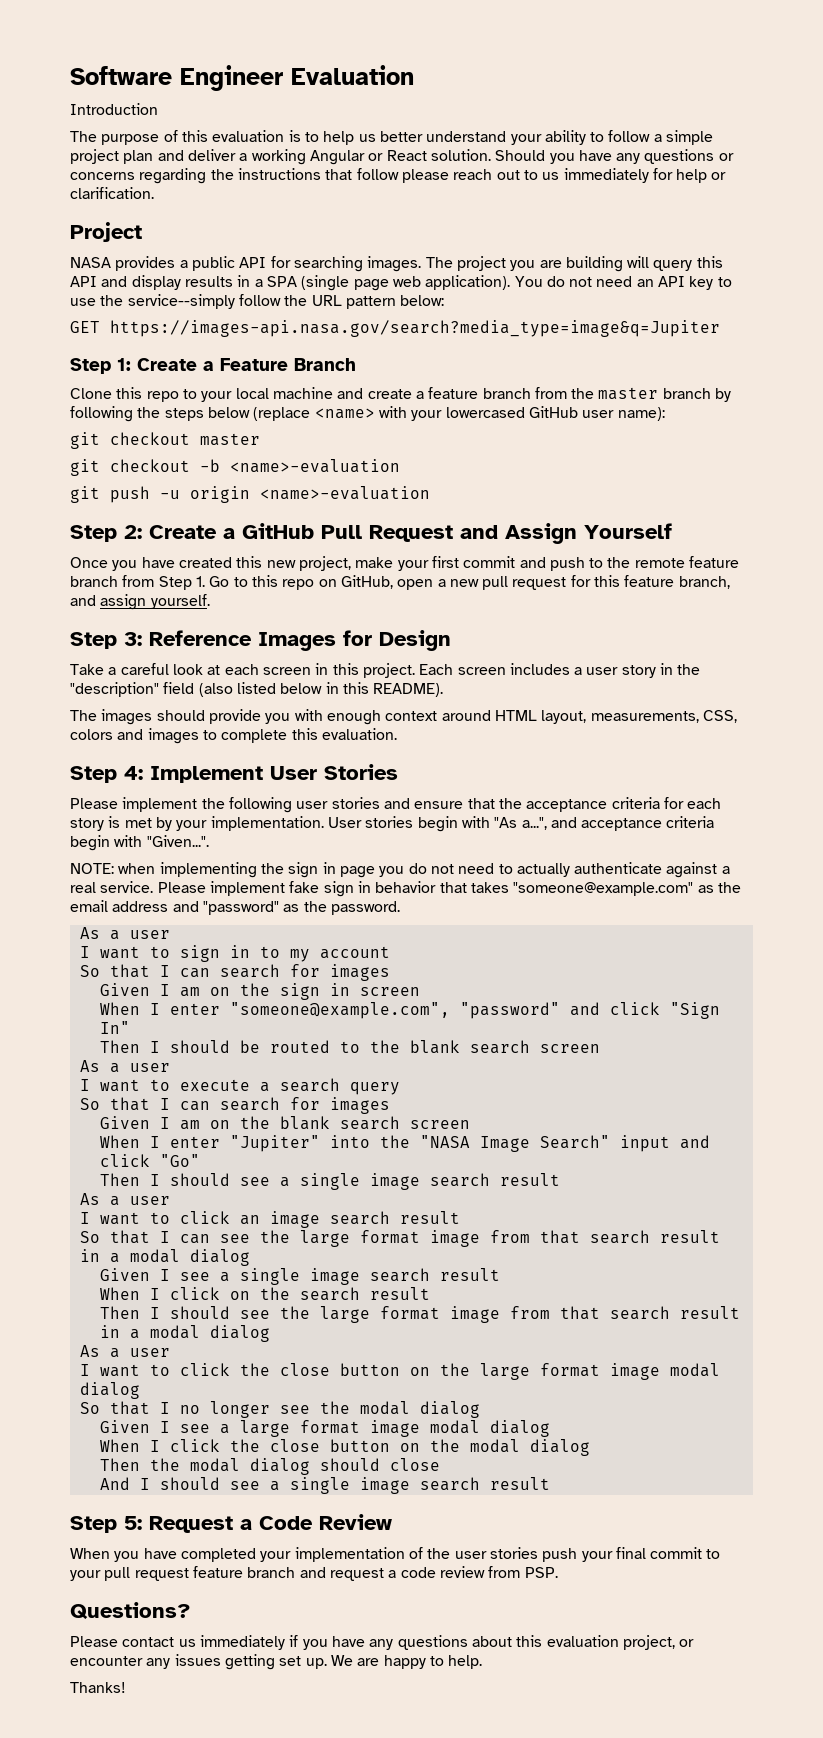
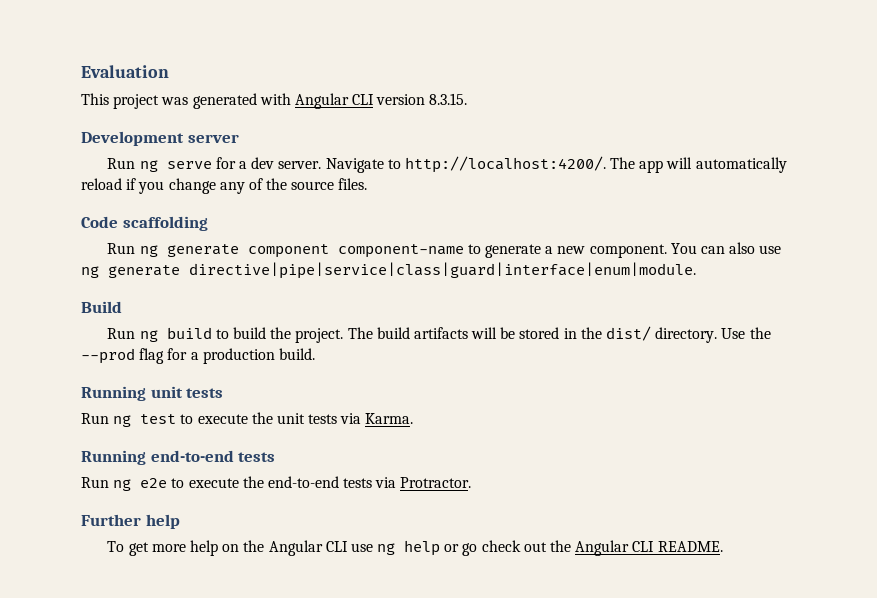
[70,65,283,91] Software Engineer -> (81, 71) none
[70,103,158,115] [70,130,714,145] [70,149,734,165] [70,168,727,184] [70,187,154,199] [70,222,142,242] [70,256,723,272] [70,275,732,291] [70,294,445,309] [70,320,720,337] [70,358,356,374] [70,387,732,402] [70,406,665,422] [70,432,260,449] [70,459,400,476] [70,486,430,503] [70,523,672,544] [70,556,740,571] [70,575,730,590] [70,594,210,610] [70,630,451,651] [70,663,701,678] [70,682,444,697] [70,709,737,725] [70,728,397,744] [70,764,398,783] [70,797,722,813] [70,816,715,832] [70,835,209,851] [70,862,730,878] [70,881,741,897] [70,900,400,915] [79,927,170,940] [79,945,390,962] [79,964,390,981] [99,983,420,1000] [99,1002,720,1019] [99,1021,130,1034] [99,1040,600,1054] [79,1060,170,1073] [79,1078,400,1095] [79,1097,390,1114] [99,1116,470,1130] [99,1135,710,1152] [99,1154,200,1167] [99,1173,560,1190] [79,1193,170,1206] [79,1211,460,1228] [79,1230,720,1247] [79,1249,250,1266] [99,1268,500,1285] [99,1287,430,1301] [99,1306,740,1323] [99,1325,270,1342] [79,1345,170,1358] [79,1363,720,1380] [79,1382,140,1399] [79,1401,480,1418] [99,1420,550,1437] [99,1439,590,1456] [99,1458,440,1475] [99,1477,550,1494] [70,1514,392,1533] [70,1547,721,1562] [70,1566,558,1581] [70,1602,191,1620] [70,1635,695,1650] [70,1654,483,1670] [70,1682,126,1693] Introduction // The purpose of this evaluation is to help us better understand your ability to follow a simple project plan and deliver a working Angular or React solution. Should you have any questions or concerns regarding the instructions that follow please reach out to us immediately for help or clarification. // Project // NASA provides a public API for searching images. The project you are building will query this API and display results in a SPA (single page web application). You do not need an API key to use the service--simply follow the URL pattern below: // GET https://images-api.nasa.gov/search?media_type=image&q=Jupiter // Step 1: Create a Feature Branch // Clone this repo to your local machine and create a feature branch from the master branch by following the steps below (replace <name> with your lowercased GitHub user name): // git checkout master // git checkout -b <name>-evaluation // git push -u origin <name>-evaluation // Step 2: Create a GitHub Pull Request and Assign Yourself // Once you have created this new project, make your first commit and push to the remote feature branch from Step 1. Go to this repo on GitHub, open a new pull request for this feature branch, and assign yourself. // Step 3: Reference Images for Design // Take a careful look at each screen in this project. Each screen includes a user story in the "description" field (also listed below in this README). // The images should provide you with enough context around HTML layout, measurements, CSS, colors and images to complete this evaluation. // Step 4: Implement User Stories // Please implement the following user stories and ensure that the acceptance criteria for each story is met by your implementation. User stories begin with "As a...", and acceptance criteria begin with "Given...". // NOTE: when implementing the sign in page you do not need to actually authenticate against a real service. Please implement fake sign in behavior that takes "someone@example.com" as the email address and "password" as the password. // As a user // I want to sign in to my account // So that I can search for images // Given I am on the sign in screen // When I enter "someone@example.com", "password" and click "Sign In" // Then I should be routed to the blank search screen // As a user // I want to execute a search query // So that I can search for images // Given I am on the blank search screen // When I enter "Jupiter" into the "NASA Image Search" input and click "Go" // Then I should see a single image search result // As a user // I want to click an image search result // So that I can see the large format image from that search result in a modal dialog // Given I see a single image search result // When I click on the search result // Then I should see the large format image from that search result in a modal dialog // As a user // I want to click the close button on the large format image modal dialog // So that I no longer see the modal dialog // Given I see a large format image modal dialog // When I click the close button on the modal dialog // Then the modal dialog should close // And I should see a single image search result // Step 5: Request a Code Review // When you have completed your implementation of the user stories push your final commit to your pull request feature branch and request a code review from PSP. // Questions? // Please contact us immediately if you have any questions about this evaluation project, or encounter any issues getting set up. We are happy to help. // Thanks! -> [81,93,468,109] [81,131,239,146] [107,156,787,173] [81,178,368,194] [81,216,208,231] [107,242,782,258] [81,262,696,279] [81,301,122,313] [107,326,771,343] [81,348,315,364] [81,386,224,401] [81,412,414,427] [81,450,276,465] [81,476,472,491] [81,514,180,529] [107,540,723,556] This project was generated with Angular CLI version 8.3.15. // Development server // Run ng serve for a dev server. Navigate to http://localhost:4200/. The app will automatically reload if you change any of the source files. // Code scaffolding // Run ng generate component component-name to generate a new component. You can also use ng generate directive|pipe|service|class|guard|interface|enum|module. // Build // Run ng build to build the project. The build artifacts will be stored in the dist/ directory. Use the --prod flag for a production build. // Running unit tests // Run ng test to execute the unit tests via Karma. // Running end-to-end tests // Run ng e2e to execute the end-to-end tests via Protractor. // Further help // To get more help on the Angular CLI use ng help or go check out the Angular CLI README.

